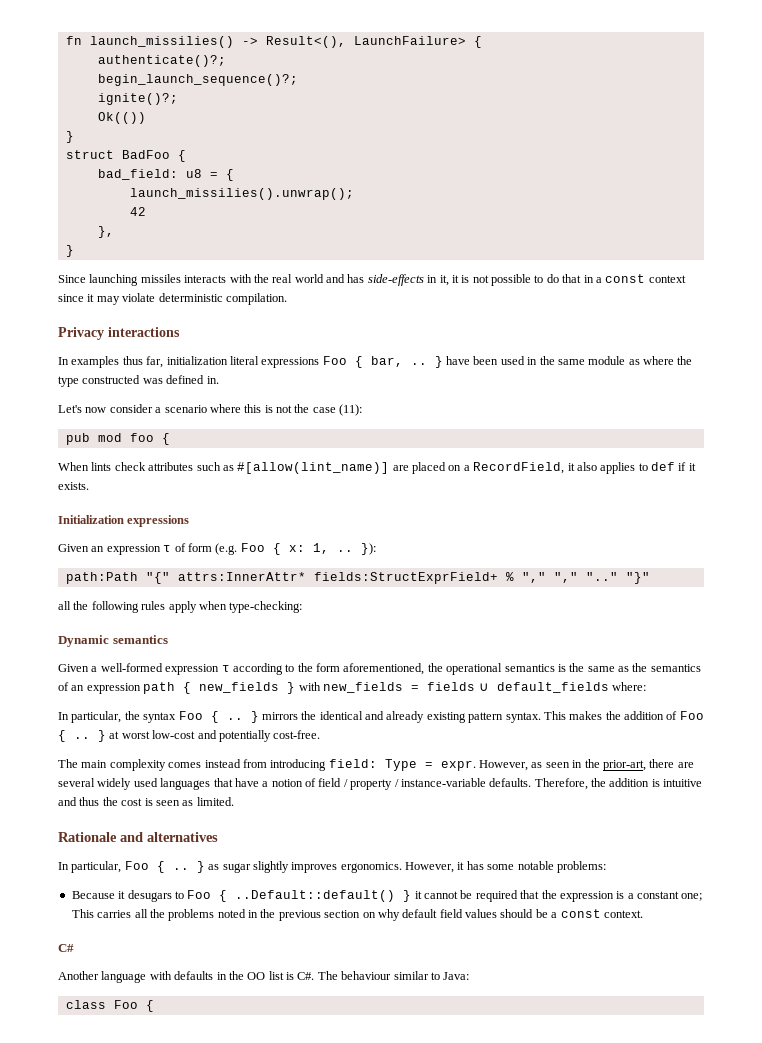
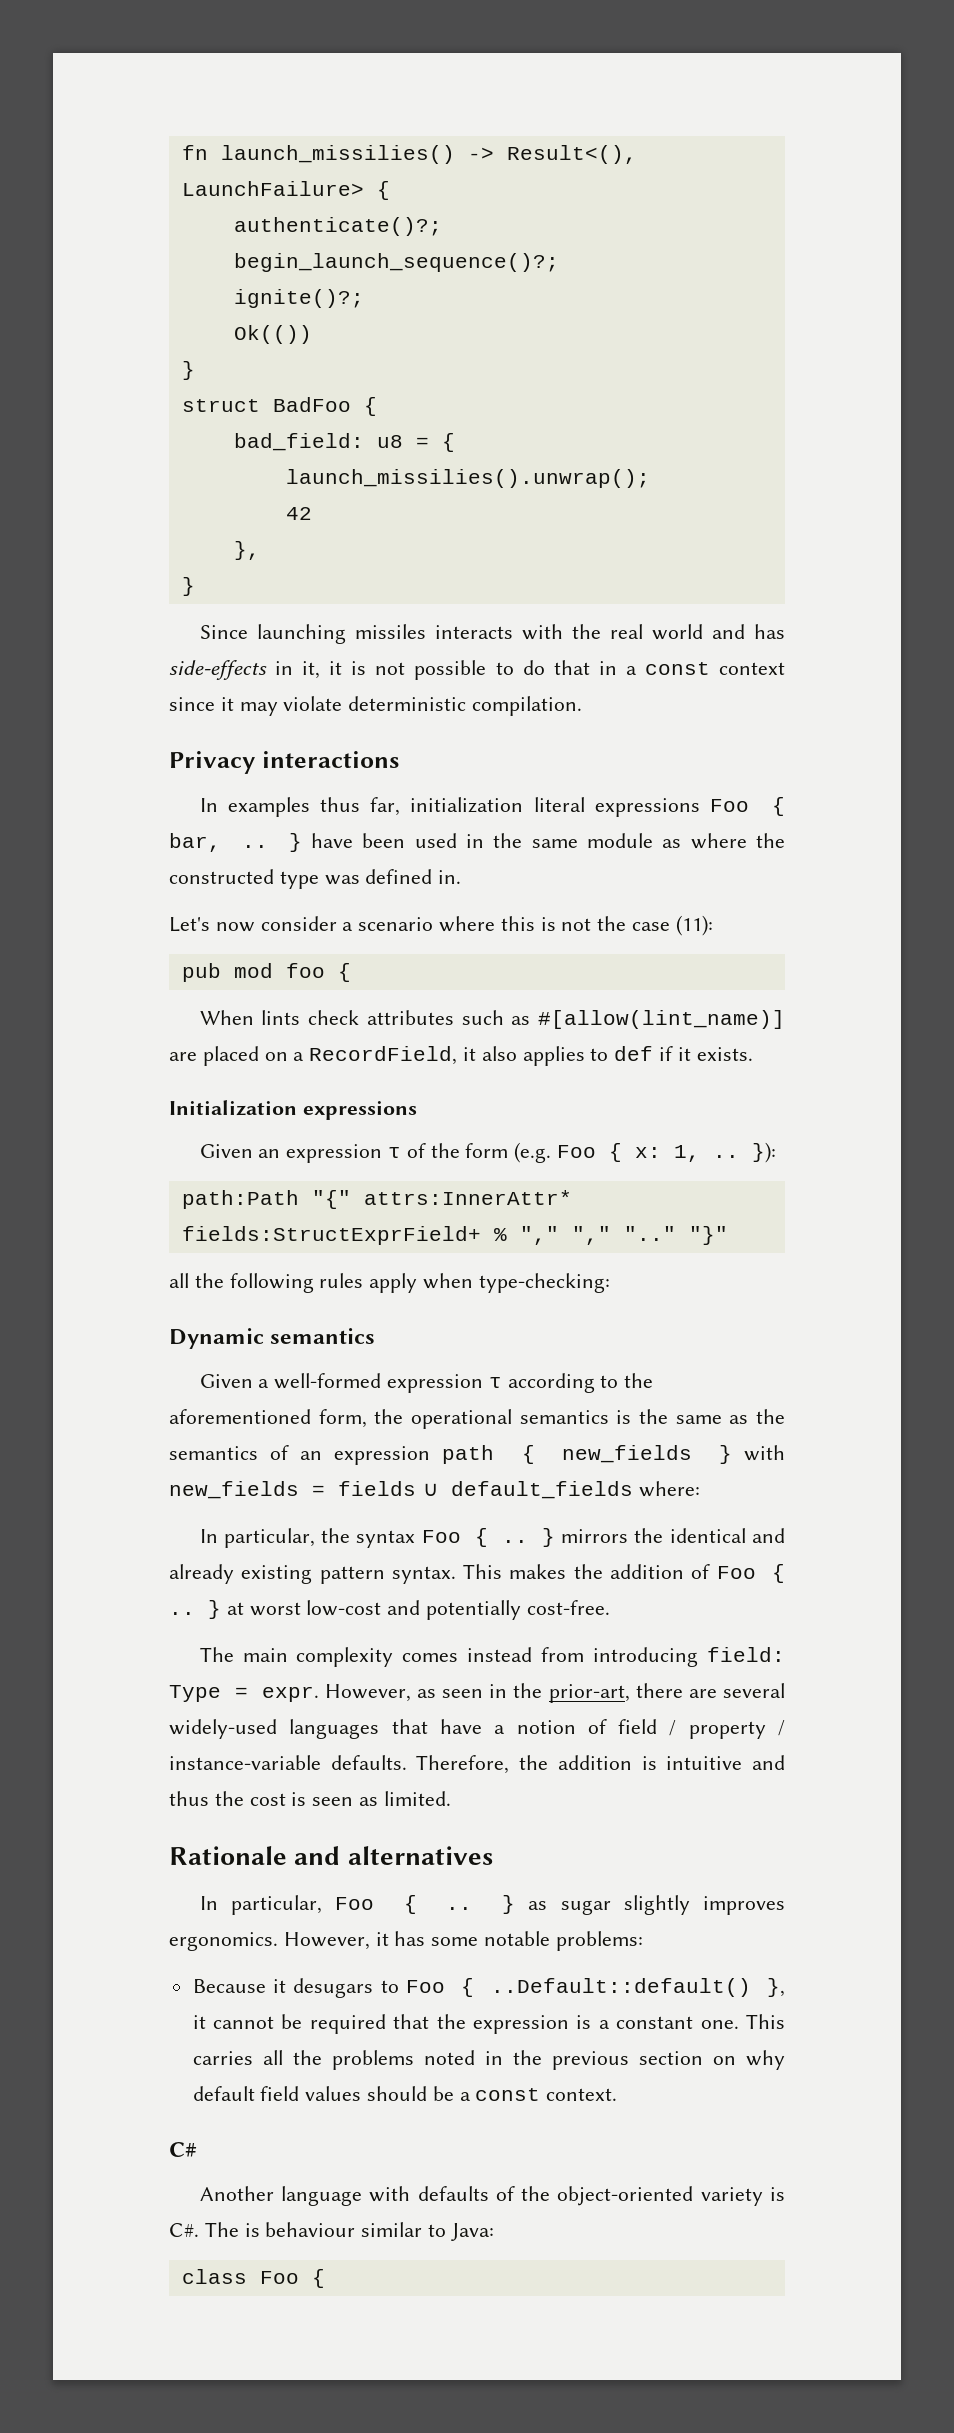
[58,375,141,387] type constructed -> [169,869,319,889] constructed type
(186, 547) none -> [430,1143,460,1158] the
[316,663,425,675] form aforementioned, -> [169,1409,367,1428] aforementioned form,
[97,778,158,790] widely used -> [169,1719,277,1739] widely-used
[403,890,412,902] } -> [767,1978,785,1997] },
[681,893,703,901] one; -> [700,2020,739,2029] one.
[216,971,284,980] in the OO list -> [495,2186,763,2206] of the object-oriented variety
(338, 975) none -> [244,2223,260,2237] is

